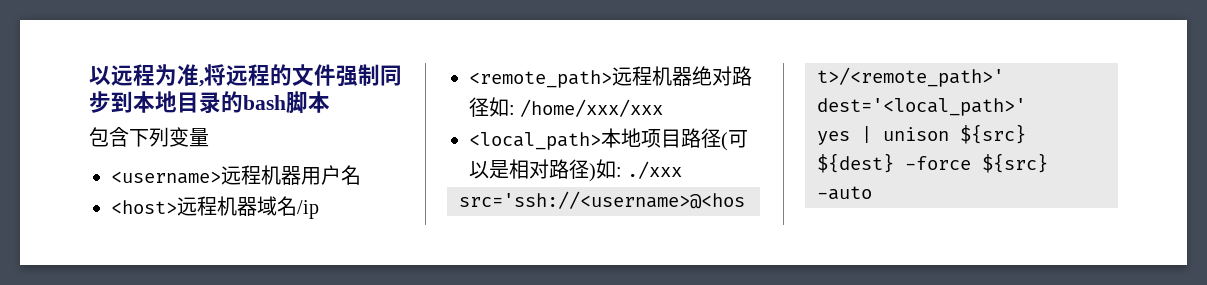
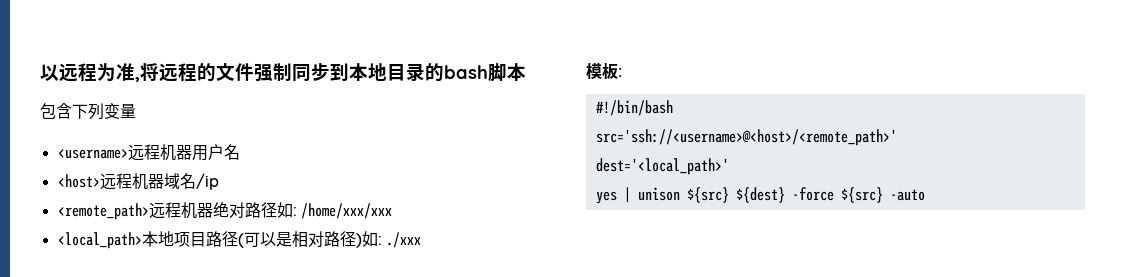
(683, 170) none -> [586,63,622,80] [595,100,673,116] // 模板: // #!/bin/bash

